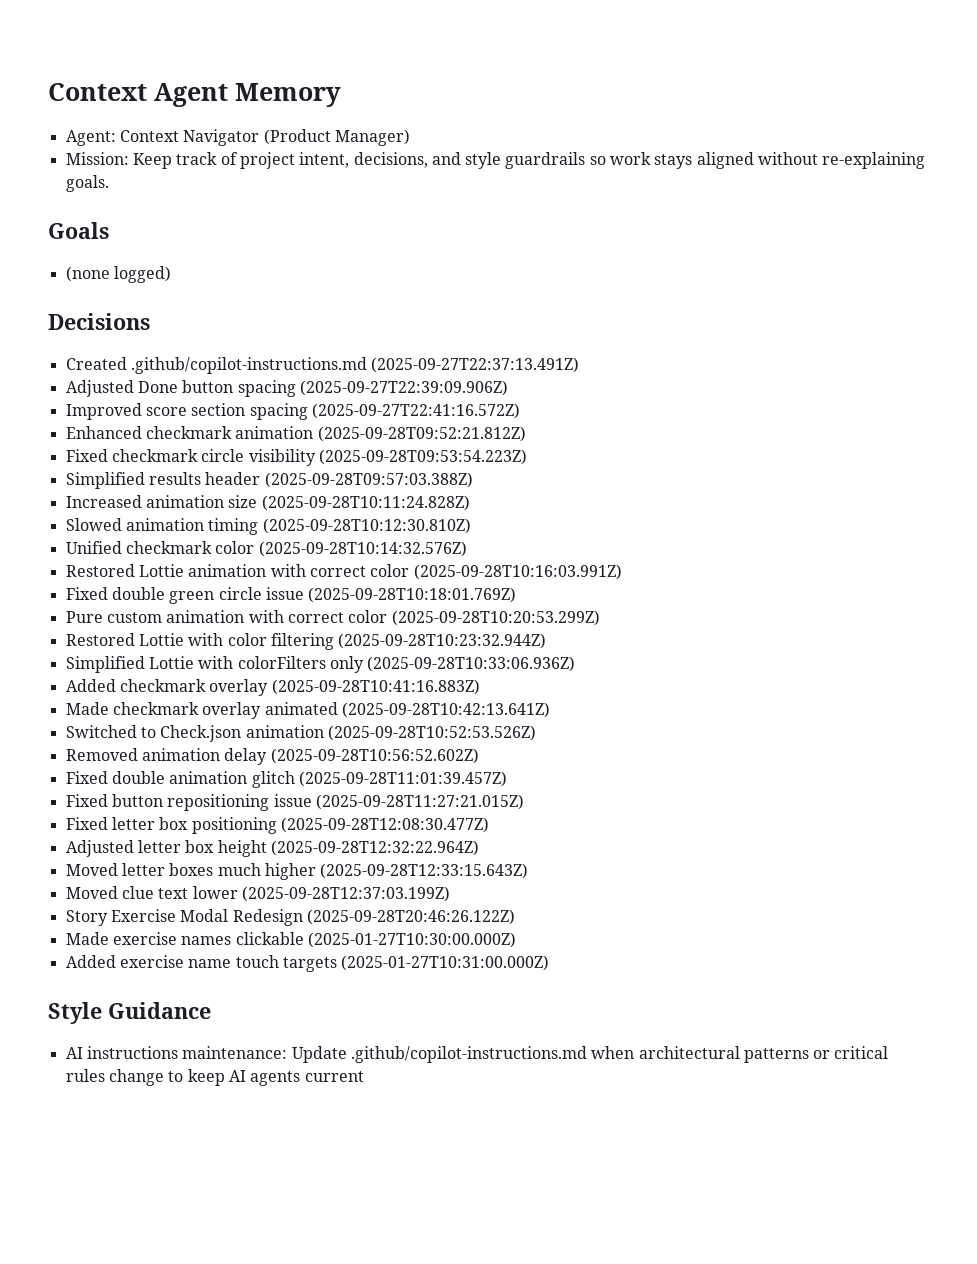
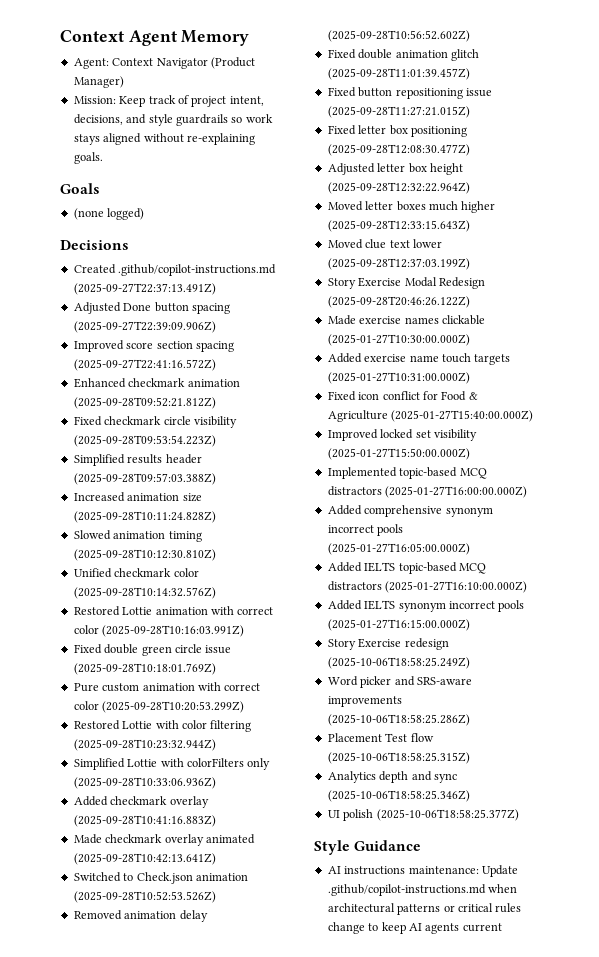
(550, 963) none -> [327,391,478,401] [327,410,534,422] [327,429,477,441] [327,448,470,460] [327,467,487,479] [327,486,528,498] [327,505,493,517] [327,524,404,536] [327,543,470,555] [327,562,486,574] [327,581,528,593] [327,600,525,612] [327,619,470,631] [327,638,449,650] [327,657,470,669] [327,676,472,688] [327,696,402,707] [327,714,470,726] [327,733,434,742] [327,752,470,764] [327,771,457,783] [327,790,470,802] [327,809,519,821] // Fixed icon conflict for Food & Agriculture (2025-01-27T15:40:00.000Z) // Improved locked set visibility (2025-01-27T15:50:00.000Z) // Implemented topic-based MCQ distractors (2025-01-27T16:00:00.000Z) // Added comprehensive synonym incorrect pools (2025-01-27T16:05:00.000Z) // Added IELTS topic-based MCQ distractors (2025-01-27T16:10:00.000Z) // Added IELTS synonym incorrect pools (2025-01-27T16:15:00.000Z) // Story Exercise redesign (2025-10-06T18:58:25.249Z) // Word picker and SRS-aware improvements (2025-10-06T18:58:25.286Z) // Placement Test flow (2025-10-06T18:58:25.315Z) // Analytics depth and sync (2025-10-06T18:58:25.346Z) // UI polish (2025-10-06T18:58:25.377Z)

